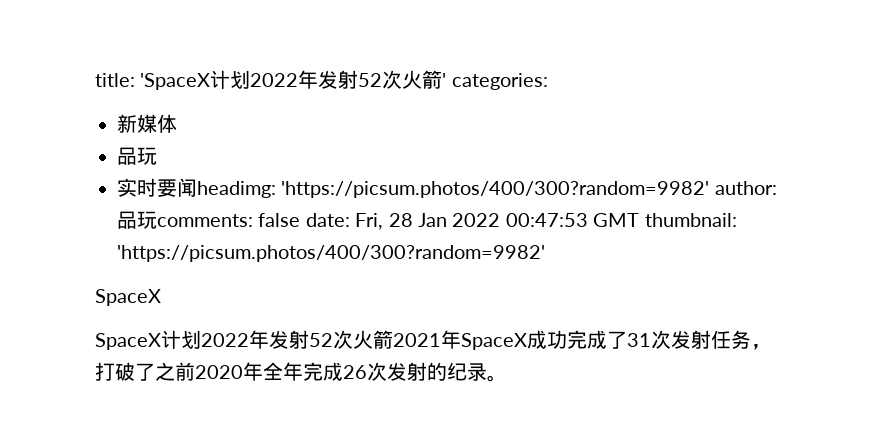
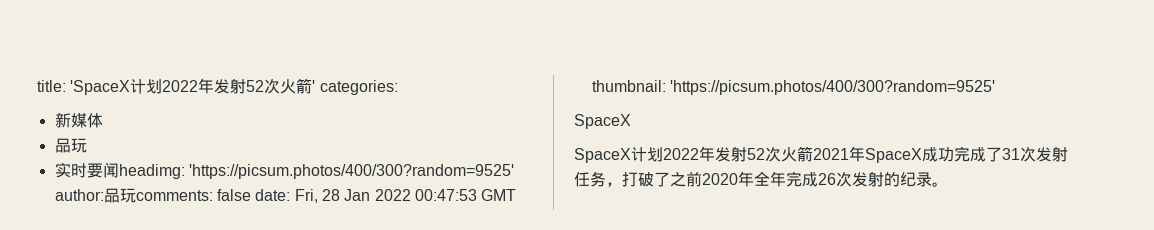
[281,181,710,198] 'https://picsum.photos/400/300?random=9982' -> [188,164,514,179] 'https://picsum.photos/400/300?random=9525'
[117,245,545,262] 'https://picsum.photos/400/300?random=9982' -> [669,80,995,95] 'https://picsum.photos/400/300?random=9525'

